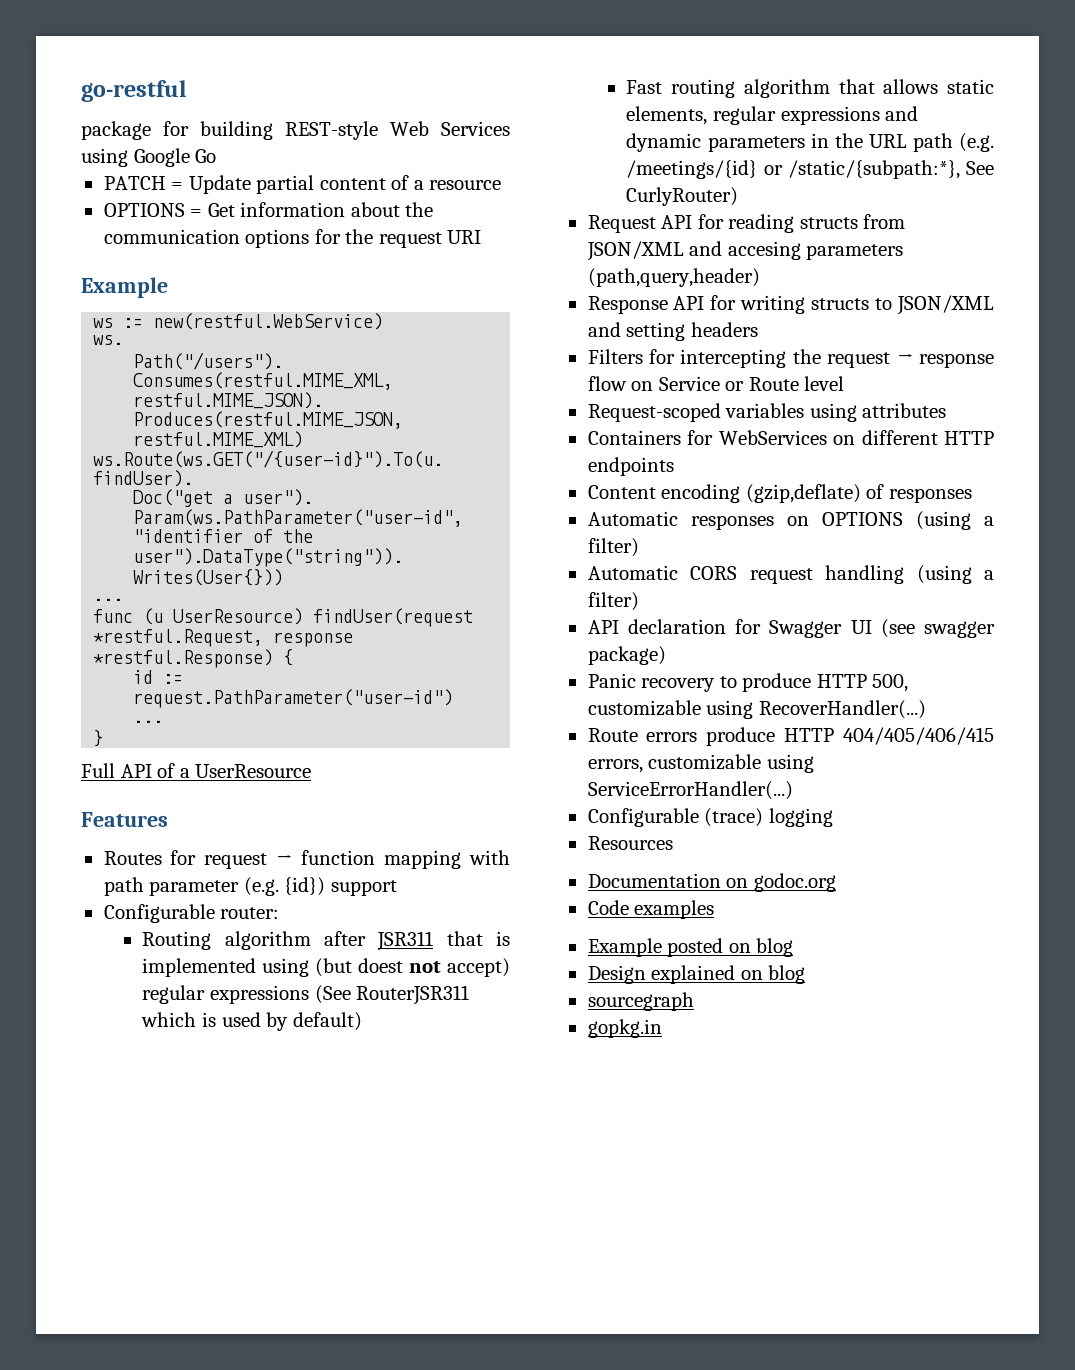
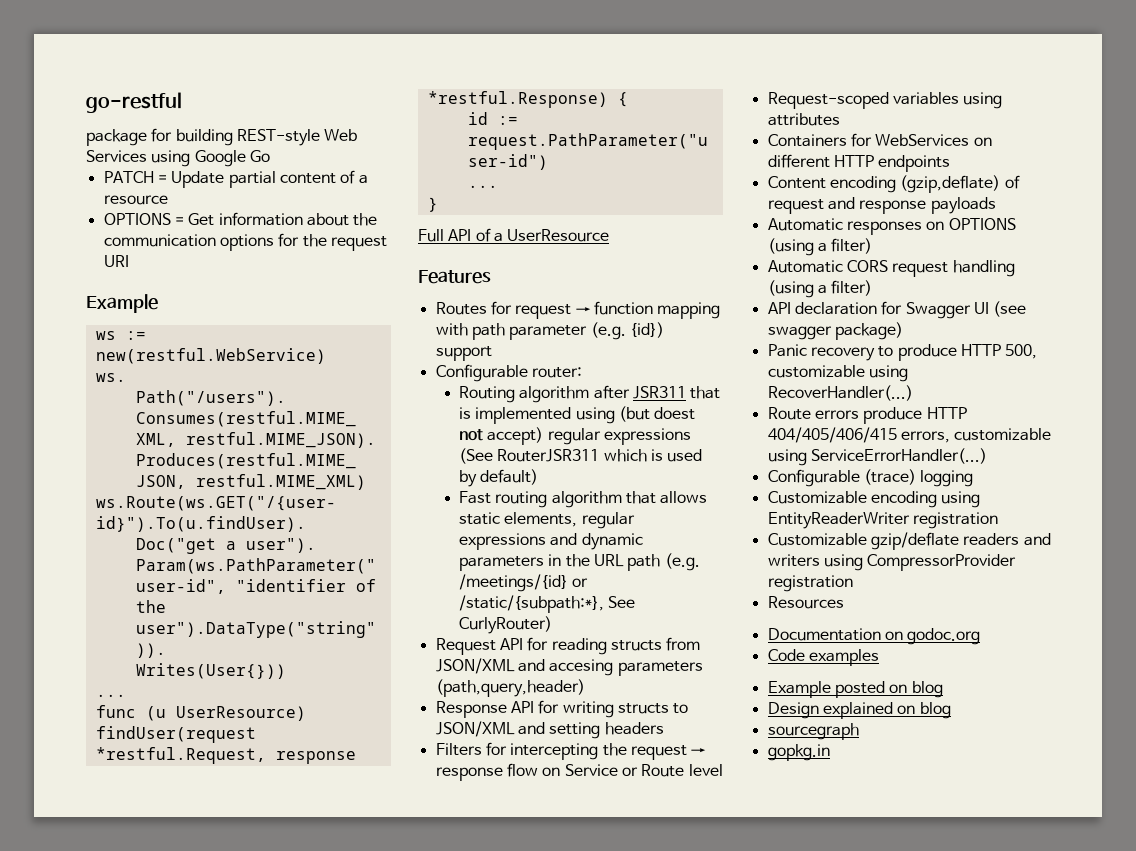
[888,488,972,503] responses -> [767,197,996,214] request and response payloads
(833, 817) none -> [767,491,981,508] [767,512,998,529] [767,532,1051,550] [767,554,1017,571] [767,575,853,592] // Customizable encoding using EntityReaderWriter registration // Customizable gzip/deflate readers and writers using CompressorProvider registration

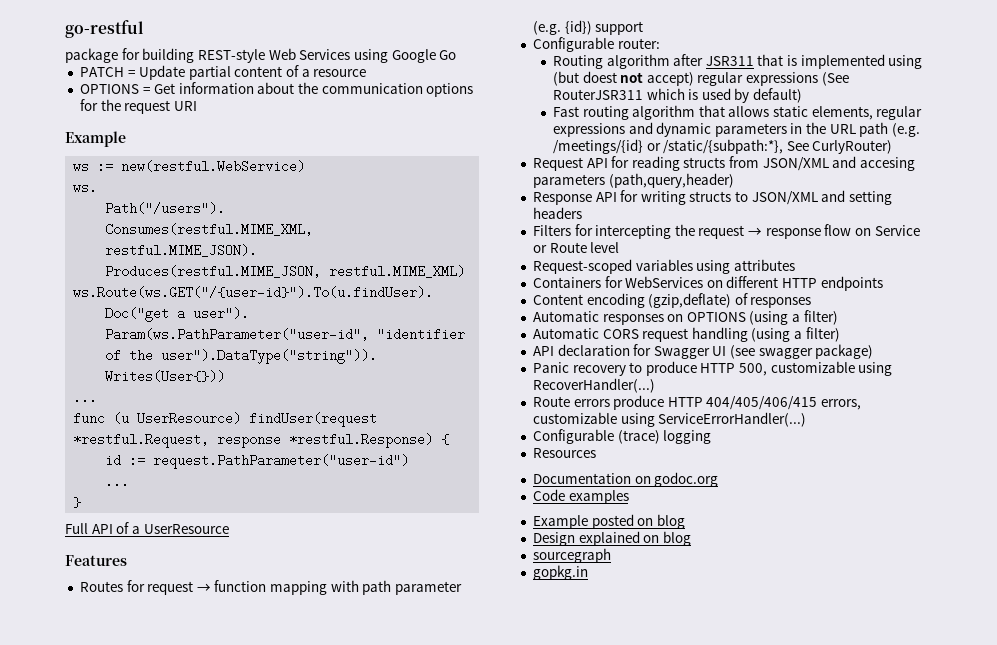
[767,197,996,214] request and response payloads -> [750,297,812,308] responses
[767,491,981,508] [767,512,998,529] [767,532,1051,550] [767,554,1017,571] [767,575,853,592] // Customizable encoding using EntityReaderWriter registration // Customizable gzip/deflate readers and writers using CompressorProvider registration -> (712, 437) none

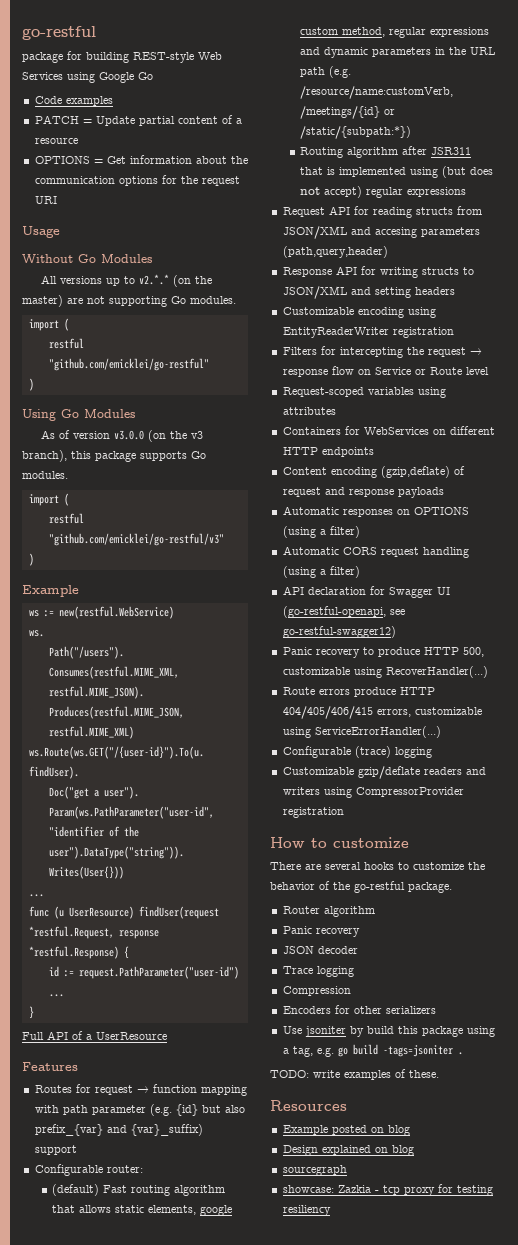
(457, 55) none -> [34,96,113,106] // Code examples
(197, 106) none -> [22,226,60,238] [22,254,152,264] [41,274,213,287] [22,295,236,307] [28,318,69,331] [48,338,84,349] [48,358,209,371] [28,378,34,391] [22,409,135,421] [41,430,204,442] [22,450,206,462] [22,471,68,479] [28,493,69,506] [48,513,84,524] [48,533,224,546] [28,553,34,566] // Usage // Without Go Modules // All versions up to v2.*.* (on the master) are not supporting Go modules. // import ( // restful "github.com/emicklei/go-restful" // ) // Using Go Modules // As of version v3.0.0 (on the v3 branch), this package supports Go modules. // import ( // restful "github.com/emicklei/go-restful/v3" // )
[564,20,644,35] [532,37,660,52] {id}) support // Configurable router: -> [175,1104,245,1116] [34,1124,203,1136] [34,1145,77,1155] [34,1164,143,1176] [51,1184,225,1196] [51,1205,232,1216] [299,27,489,38] [299,47,495,58] [299,66,351,78] [299,86,453,99] [299,106,395,119] [299,126,411,139] {id} but also prefix_{var} and {var}_suffix) support // Configurable router: // (default) Fast routing algorithm that allows static elements, google custom method, regular expressions and dynamic parameters in the URL path (e.g. /resource/name:customVerb, /meetings/{id} or /static/{subpath:*})
[582,71,617,83] doest -> [469,167,493,175] does
[821,72,849,86] [552,88,803,103] [552,105,923,120] [552,122,921,137] [552,139,893,154] (See RouterJSR311 which is used by default) // Fast routing algorithm that allows static elements, regular expressions and dynamic parameters in the URL path (e.g. /meetings/{id} or /static/{subpath:*}, See CurlyRouter) -> (466, 192) none
(582, 213) none -> [282,307,436,318] [282,327,454,338] // Customizable encoding using EntityReaderWriter registration
[750,297,812,308] responses -> [282,487,444,498] request and response payloads
[730,344,874,359] (see swagger package) -> [282,606,405,618] [282,626,396,638] (go-restful-openapi, see go-restful-swagger12)
[532,448,596,458] [532,472,719,487] [532,489,629,504] Resources // Documentation on godoc.org // Code examples -> [282,766,486,779] [282,787,464,798] [282,807,344,818] [270,837,409,849] [270,862,485,870] [270,881,452,893] [282,906,375,917] [282,926,360,937] [282,946,358,954] [282,966,354,977] [282,986,351,996] [282,1005,436,1014] [282,1026,495,1037] [282,1044,463,1057] [270,1069,439,1080] [270,1100,347,1111] Customizable gzip/deflate readers and writers using CompressorProvider registration // How to customize // There are several hooks to customize the behavior of the go-restful package. // Router algorithm // Panic recovery // JSON decoder // Trace logging // Compression // Encoders for other serializers // Use jsoniter by build this package using a tag, e.g. go build -tags=jsoniter . // TODO: write examples of these. // Resources
[532,565,588,580] gopkg.in -> [282,1184,493,1196] [282,1205,331,1216] showcase: Zazkia - tcp proxy for testing resiliency

